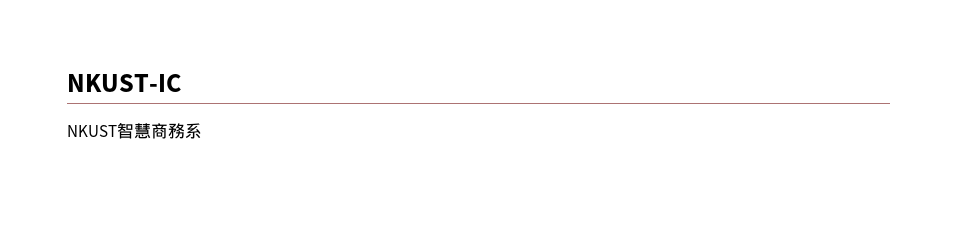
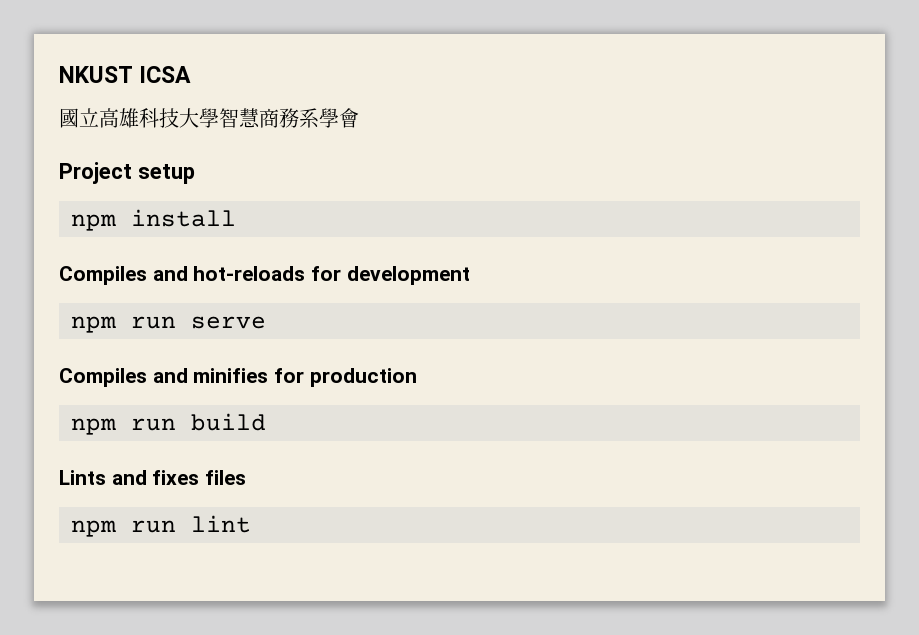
[67,74,181,92] [67,122,202,139] NKUST-IC // NKUST智慧商務系 -> [59,66,192,83] [59,108,359,128] [59,162,195,184] [71,209,236,231] [59,266,470,285] [71,316,266,333] [59,368,417,387] [71,413,266,435] [59,470,247,485] [71,515,251,537] NKUST ICSA // 國立高雄科技大學智慧商務系學會 // Project setup // npm install // Compiles and hot-reloads for development // npm run serve // Compiles and minifies for production // npm run build // Lints and fixes files // npm run lint

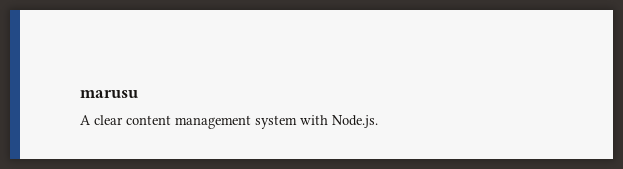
[59,66,192,83] [59,108,359,128] [59,162,195,184] [71,209,236,231] [59,266,470,285] [71,316,266,333] [59,368,417,387] [71,413,266,435] [59,470,247,485] [71,515,251,537] NKUST ICSA // 國立高雄科技大學智慧商務系學會 // Project setup // npm install // Compiles and hot-reloads for development // npm run serve // Compiles and minifies for production // npm run build // Lints and fixes files // npm run lint -> [80,90,138,98] [80,115,378,129] marusu // A clear content management system with Node.js.

